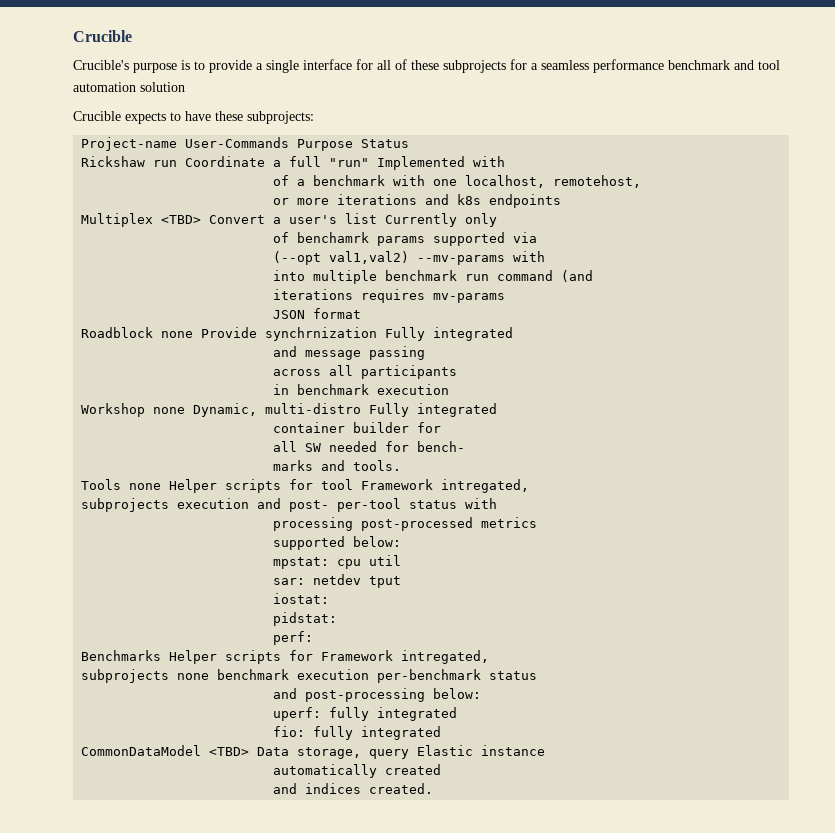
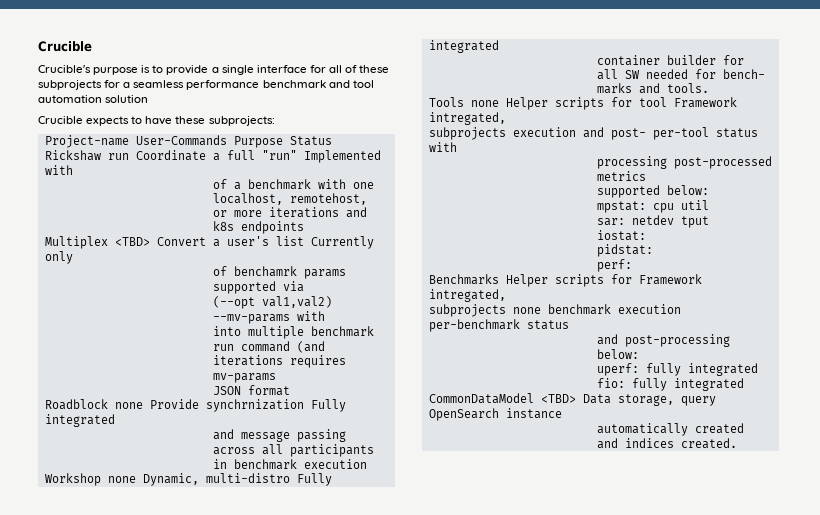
[417,745,474,756] Elastic -> [428,408,499,421] OpenSearch

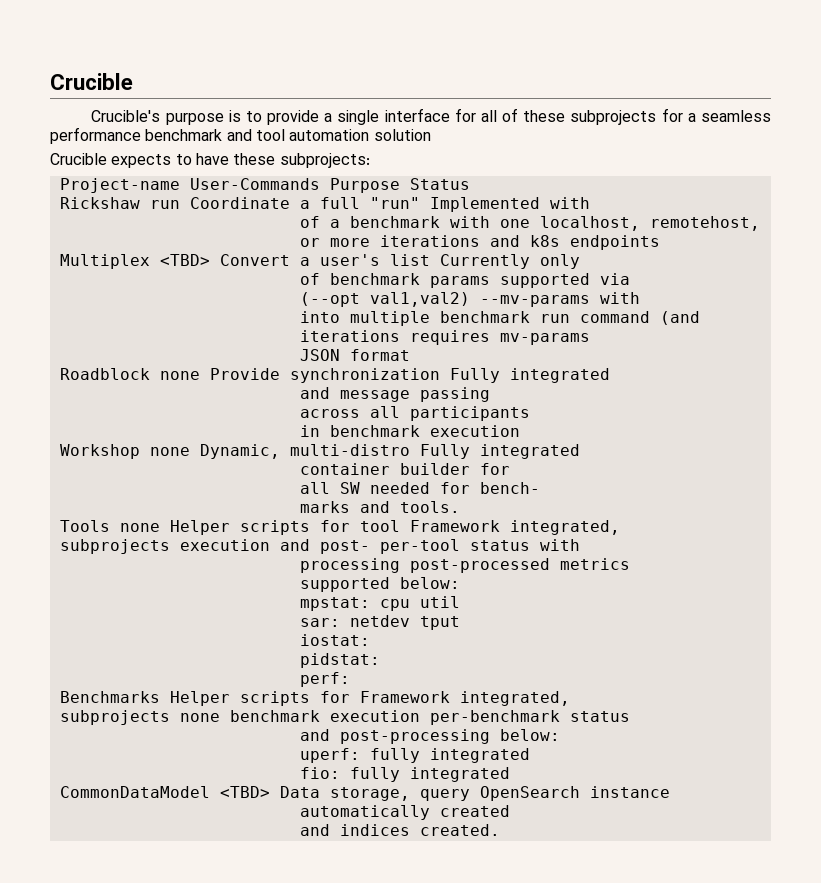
[233,266,297,277] benchamrk -> [329,273,420,285] benchmark
[205,399,304,412] synchrnization -> [289,368,440,383] synchronization
[428,112,506,125] intregated, -> [509,520,620,535] integrated,
[428,289,506,302] intregated, -> [459,691,570,706] integrated,

